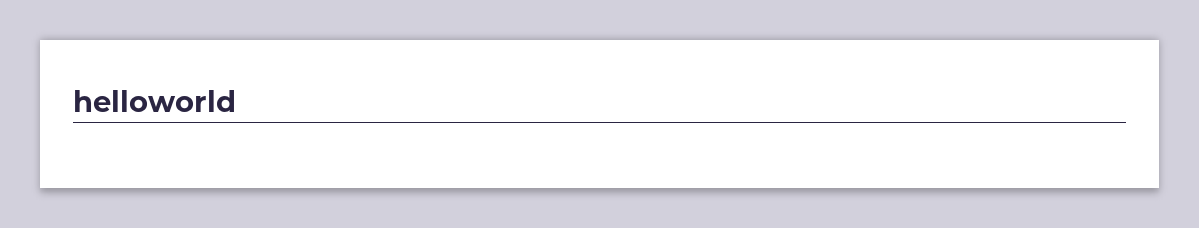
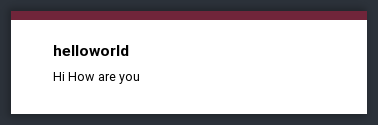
(236, 101) none -> [53,72,141,84] // Hi How are you

